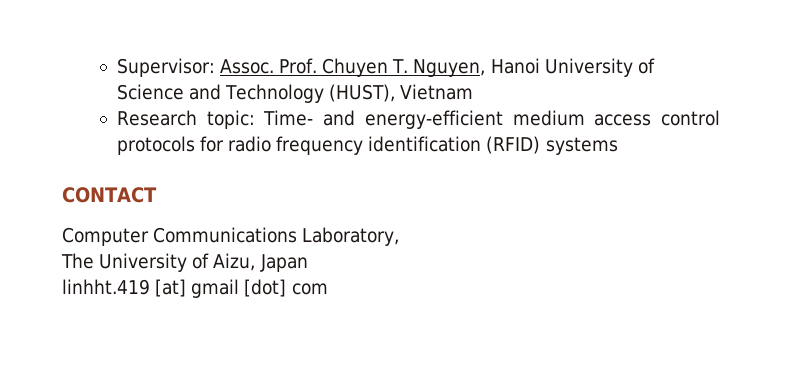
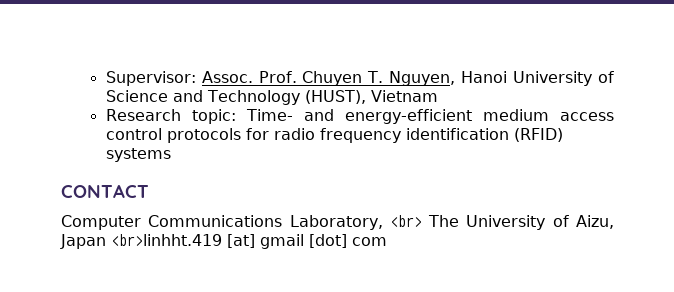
(400, 236) // -> [389,215,422,227] <br>
[62,279,150,295] // linhht.419 -> [111,234,222,246] <br>linhht.419

